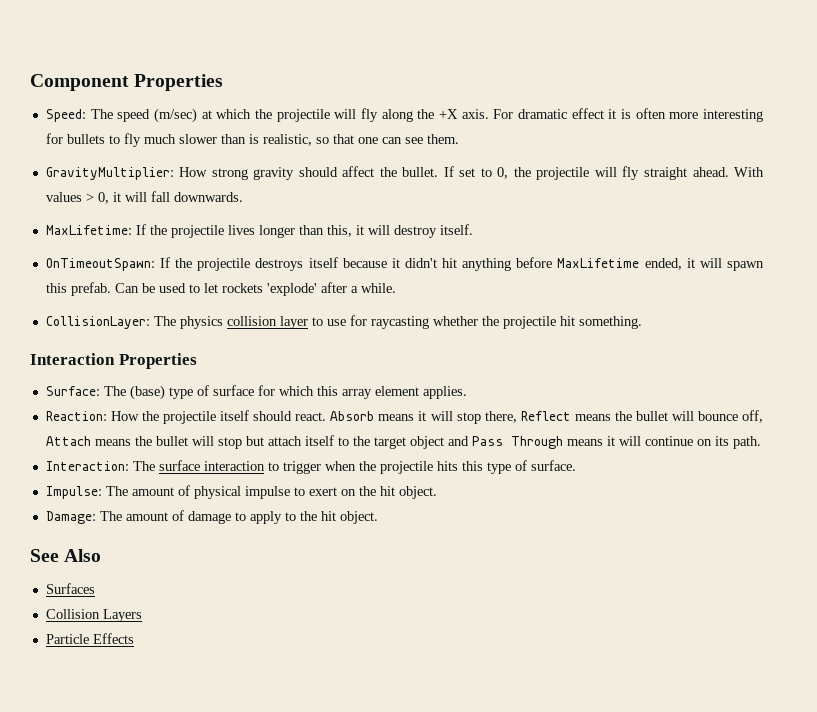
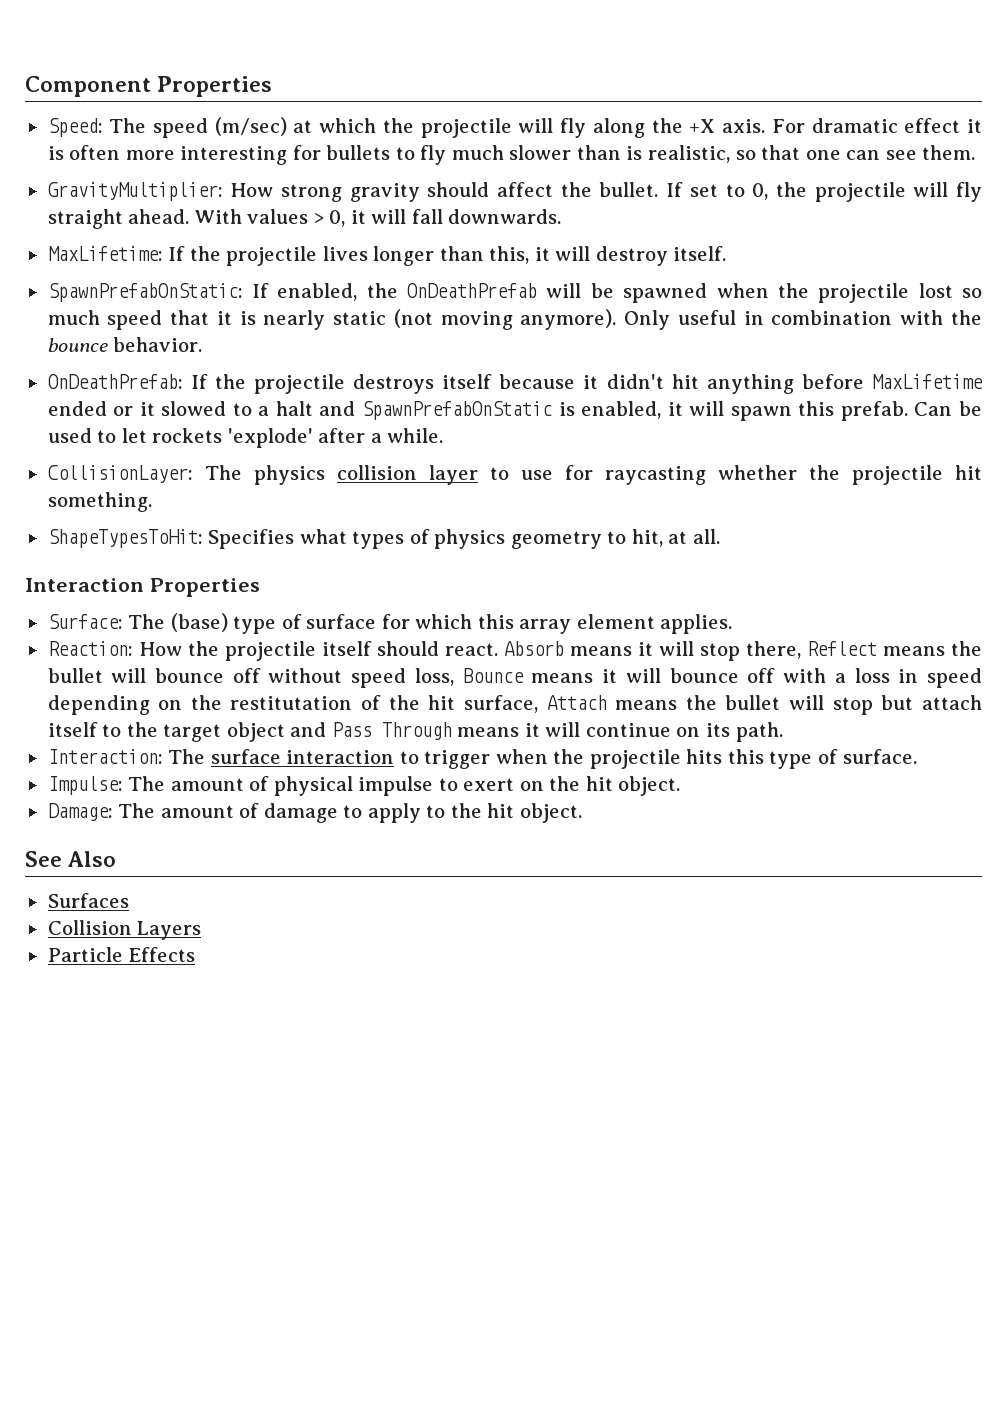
[45,258,155,271] OnTimeoutSpawn: -> [47,283,983,303] [47,309,982,330] [47,337,203,352] [47,374,183,389] SpawnPrefabOnStatic: If enabled, the OnDeathPrefab will be spawned when the projectile lost so much speed that it is nearly static (not moving anymore). Only useful in combination with the bounce behavior. // OnDeathPrefab:
[644,258,682,270] ended, -> [47,401,662,420] ended or it slowed to a halt and SpawnPrefabOnStatic is enabled,
(642, 322) none -> [47,529,720,549] // ShapeTypesToHit: Specifies what types of physics geometry to hit, at all.
[741,410,763,423] off, -> [232,668,983,688] [47,695,538,715] off without speed loss, Bounce means it will bounce off with a loss in speed depending on the restitutation of the hit surface,

